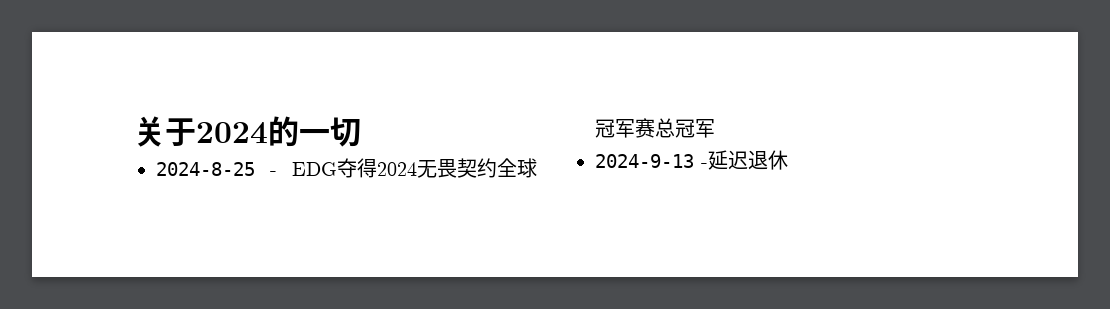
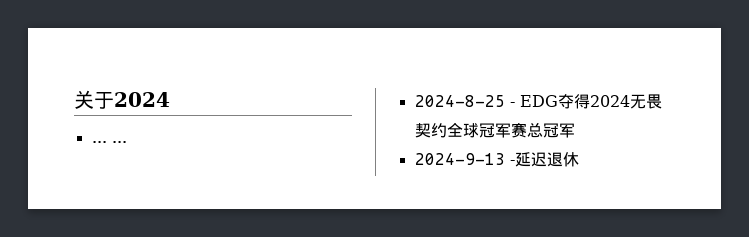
[268,116,361,147] 的一切 -> [91,141,127,143] // ... ...

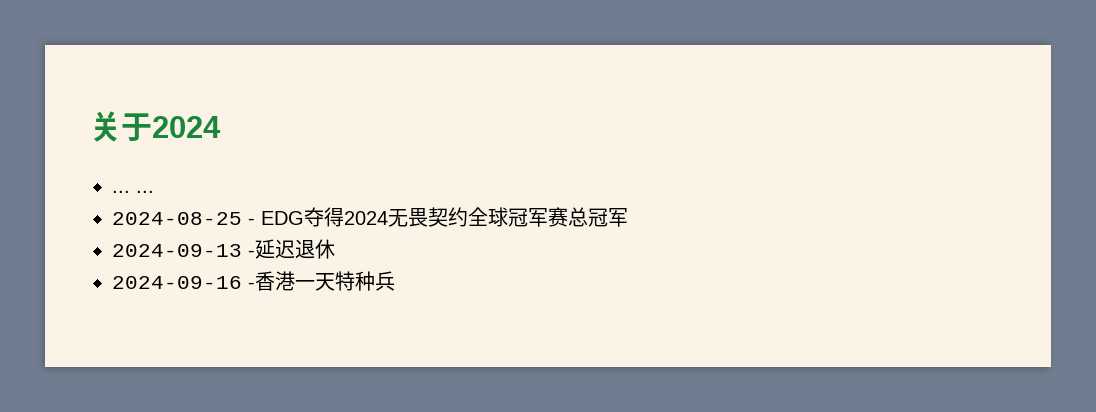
[414,95,505,107] 2024-8-25 -> [112,212,242,225] 2024-08-25
[414,153,505,165] 2024-9-13 -> [112,244,242,257] 2024-09-13
(579, 159) none -> [112,271,395,291] // 2024-09-16 -香港一天特种兵

